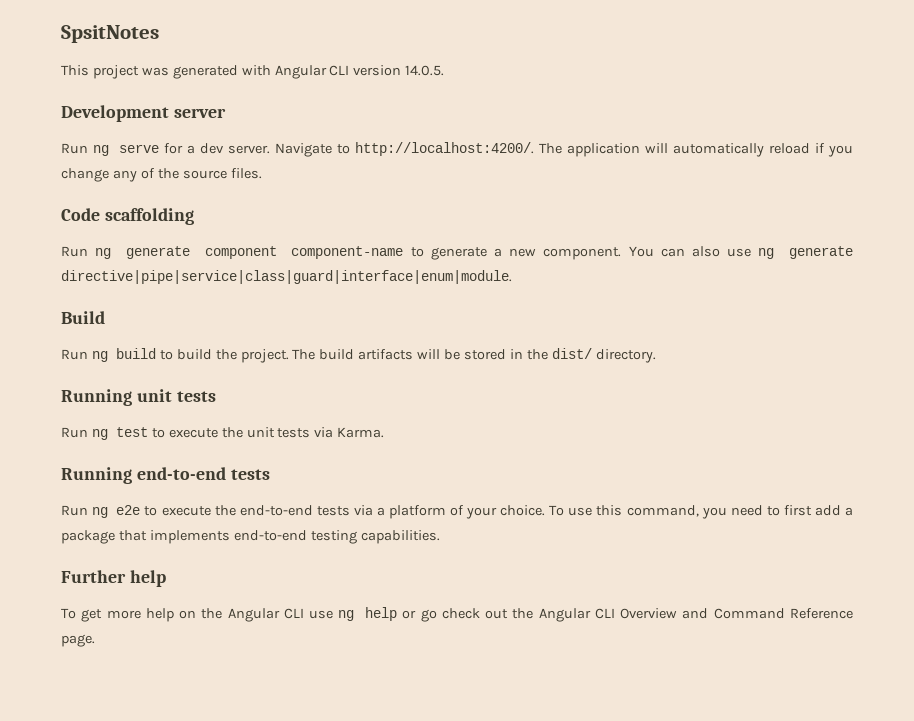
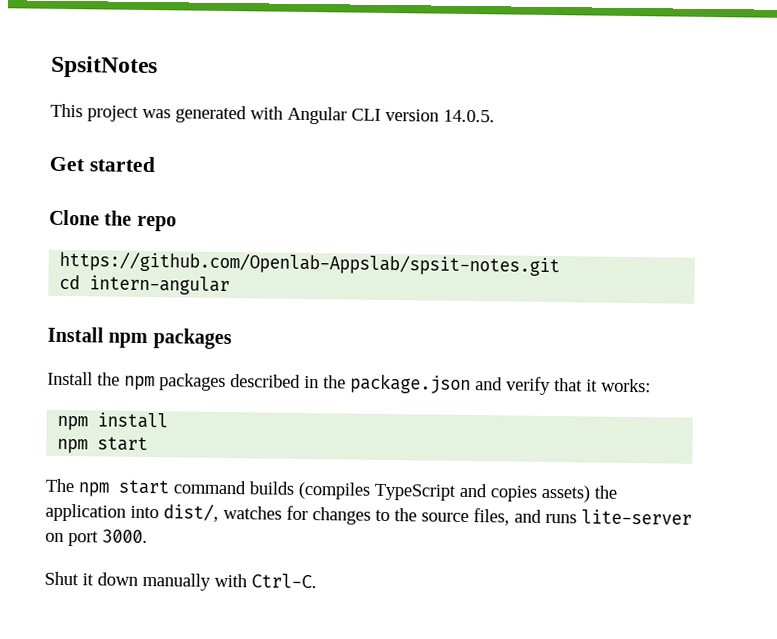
[61,105,226,122] [61,142,854,157] [61,168,262,182] [61,208,194,225] [61,246,854,260] [61,270,512,284] [61,311,105,324] [61,348,656,363] [61,389,216,406] [61,427,385,440] [61,467,270,484] [61,505,853,519] [61,530,440,544] [61,570,166,587] [61,607,854,622] [61,634,95,647] Development server // Run ng serve for a dev server. Navigate to http://localhost:4200/. The application will automatically reload if you change any of the source files. // Code scaffolding // Run ng generate component component-name to generate a new component. You can also use ng generate directive|pipe|service|class|guard|interface|enum|module. // Build // Run ng build to build the project. The build artifacts will be stored in the dist/ directory. // Running unit tests // Run ng test to execute the unit tests via Karma. // Running end-to-end tests // Run ng e2e to execute the end-to-end tests via a platform of your choice. To use this command, you need to first add a package that implements end-to-end testing capabilities. // Further help // To get more help on the Angular CLI use ng help or go check out the Angular CLI Overview and Command Reference page. -> [49,156,155,173] [49,209,177,232] [59,250,561,277] [59,274,231,296] [47,326,232,350] [47,371,651,396] [57,412,169,431] [57,436,149,454] [45,478,617,503] [45,503,692,526] [45,529,148,547] [44,571,317,591] Get started // Clone the repo // https://github.com/Openlab-Appslab/spsit-notes.git // cd intern-angular // Install npm packages // Install the npm packages described in the package.json and verify that it works: // npm install // npm start // The npm start command builds (compiles TypeScript and copies assets) the application into dist/, watches for changes to the source files, and runs lite-server on port 3000. // Shut it down manually with Ctrl-C.

